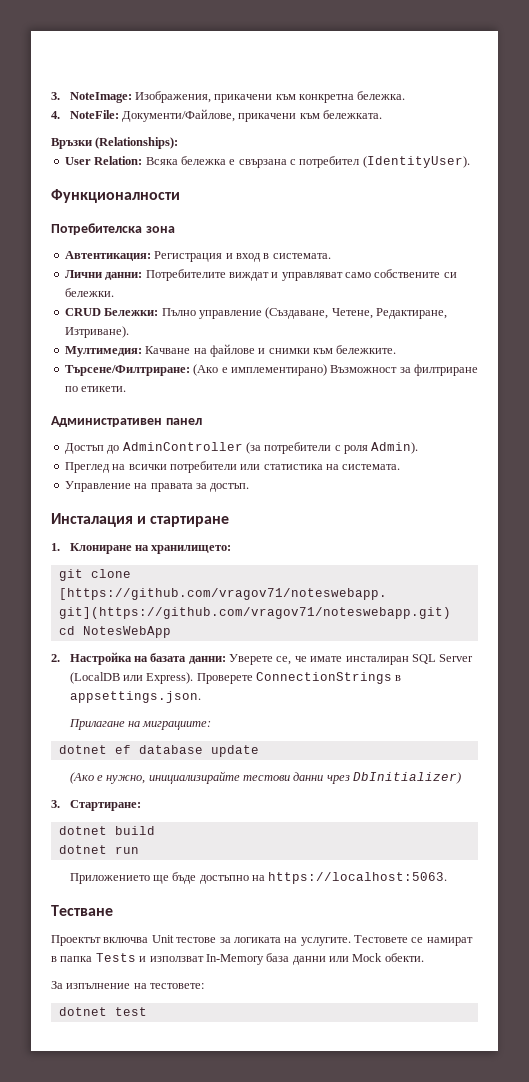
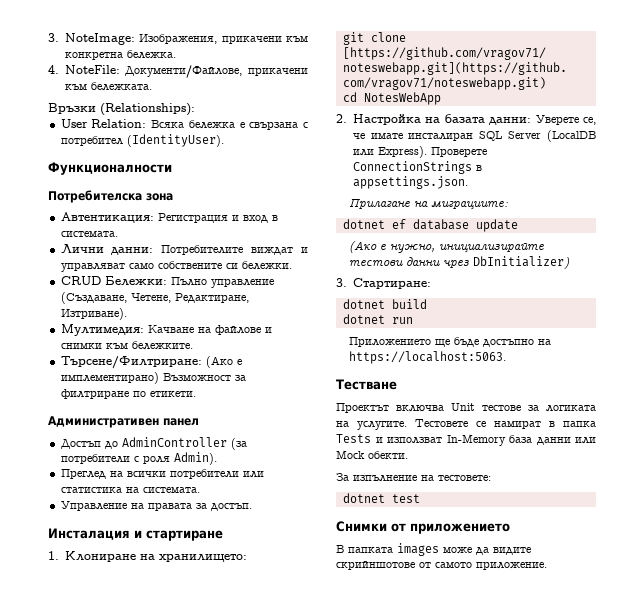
(147, 1011) none -> [336,521,510,534] [336,543,531,556] [336,561,547,570] // Снимки от приложението // В папката images може да видите скрийншотове от самото приложение.

